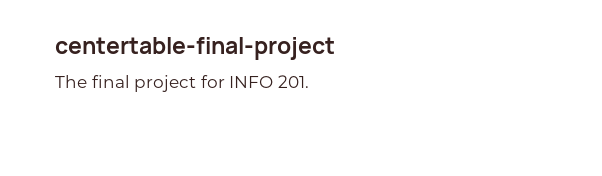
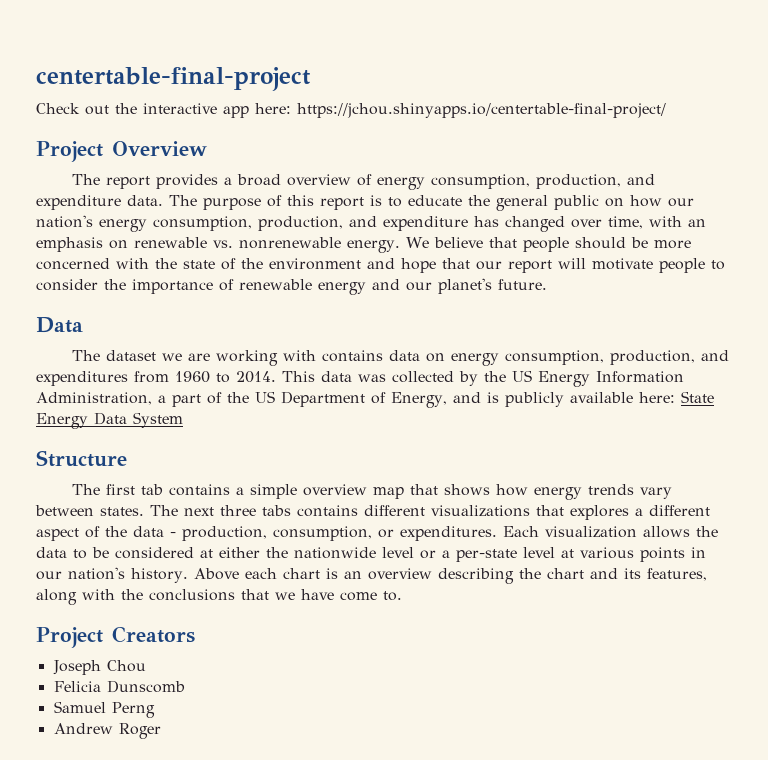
[55,75,309,92] The final project for INFO 201. -> [36,103,666,118] [36,141,207,162] [71,174,655,190] [36,195,694,211] [36,215,706,232] [36,237,691,253] [36,258,725,273] [36,278,547,295] [36,317,83,333] [71,350,729,366] [36,370,684,387] [36,391,714,408] [36,412,183,429] [36,450,127,467] [71,484,672,500] [35,505,710,520] [36,526,718,541] [36,547,706,562] [36,567,707,584] [36,589,402,605] [36,626,195,648] [52,660,146,675] [53,680,185,693] [53,701,155,718] [53,723,161,739] Check out the interactive app here: https://jchou.shinyapps.io/centertable-final-project/ // Project Overview // The report provides a broad overview of energy consumption, production, and expenditure data. The purpose of this report is to educate the general public on how our nation's energy consumption, production, and expenditure has changed over time, with an emphasis on renewable vs. nonrenewable energy. We believe that people should be more concerned with the state of the environment and hope that our report will motivate people to consider the importance of renewable energy and our planet's future. // Data // The dataset we are working with contains data on energy consumption, production, and expenditures from 1960 to 2014. This data was collected by the US Energy Information Administration, a part of the US Department of Energy, and is publicly available here: State Energy Data System // Structure // The first tab contains a simple overview map that shows how energy trends vary between states. The next three tabs contains different visualizations that explores a different aspect of the data - production, consumption, or expenditures. Each visualization allows the data to be considered at either the nationwide level or a per-state level at various points in our nation's history. Above each chart is an overview describing the chart and its features, along with the conclusions that we have come to. // Project Creators // Joseph Chou // Felicia Dunscomb // Samuel Perng // Andrew Roger

